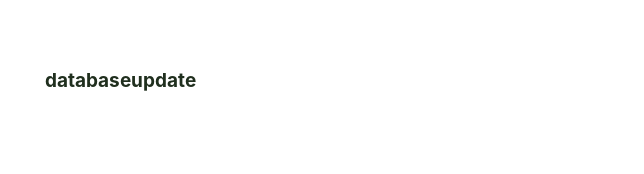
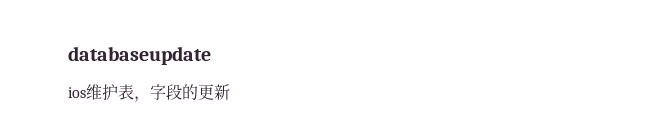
(196, 82) none -> [68,84,230,102] // ios维护表，字段的更新

